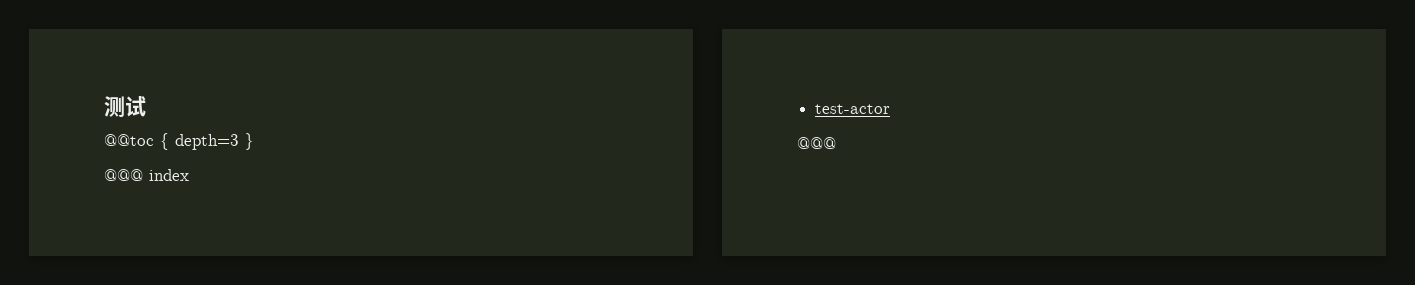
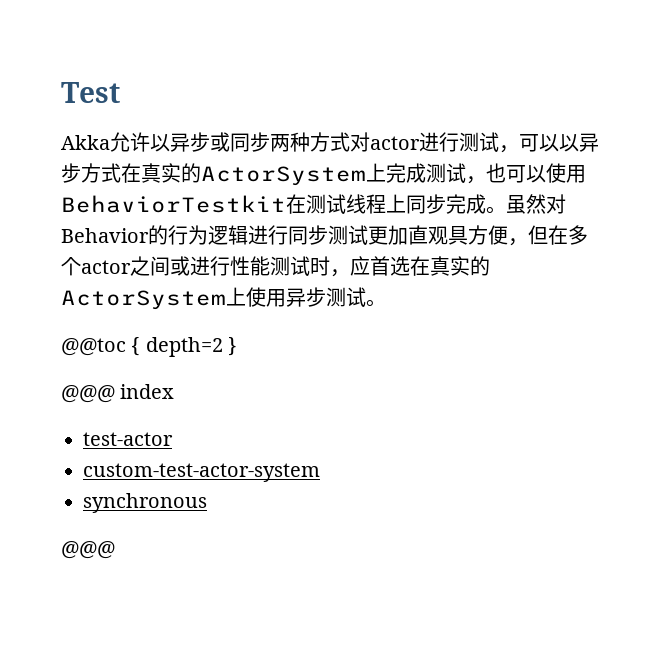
[104,96,146,117] 测试 -> [61,82,120,103] [61,132,599,153] [61,163,586,186] [61,194,566,214] [61,225,588,246] [61,256,490,277] [61,287,386,310] Test // Akka允许以异步或同步两种方式对actor进行测试，可以以异步方式在真实的ActorSystem上完成测试，也可以使用BehaviorTestkit在测试线程上同步完成。虽然对Behavior的行为逻辑进行同步测试更加直观具方便，但在多个actor之间或进行性能测试时，应首选在真实的ActorSystem上使用异步测试。
[175,134,239,150] depth=3 -> [145,337,223,357] depth=2
(891, 109) none -> [83,463,320,482] [83,493,207,513] // custom-test-actor-system // synchronous

